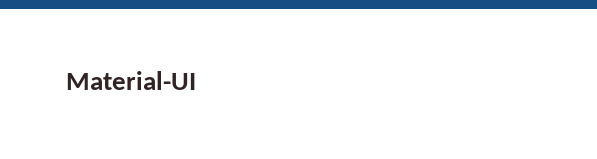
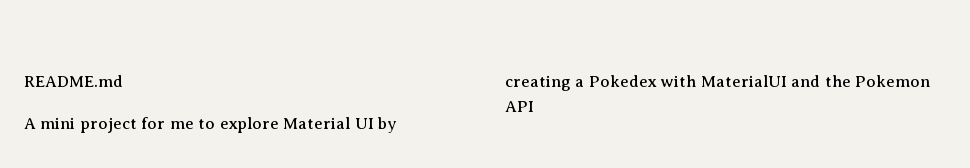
[66,71,196,90] Material-UI -> [24,75,123,87] [24,117,398,133] [505,75,931,91] [505,101,534,112] README.md // A mini project for me to explore Material UI by creating a Pokedex with MaterialUI and the Pokemon API

